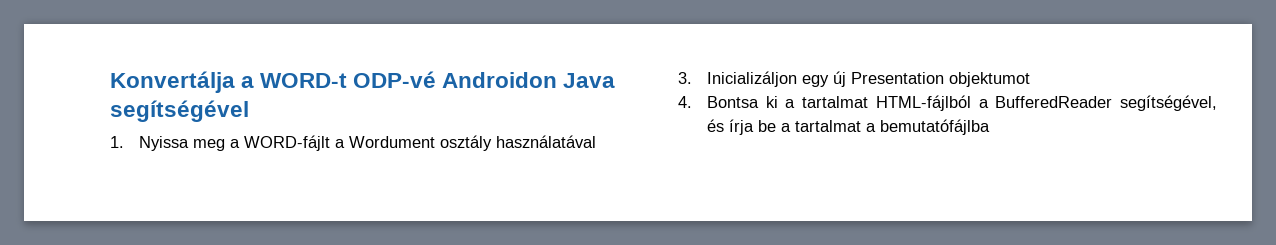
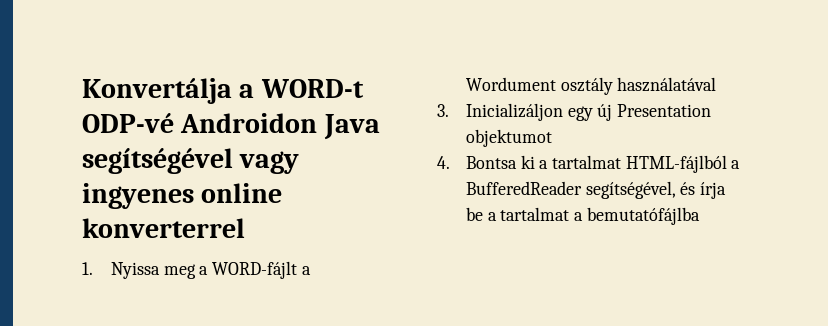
(249, 111) none -> [239,151,300,174] [82,183,283,209] [82,218,245,238] vagy ingyenes online konverterrel

